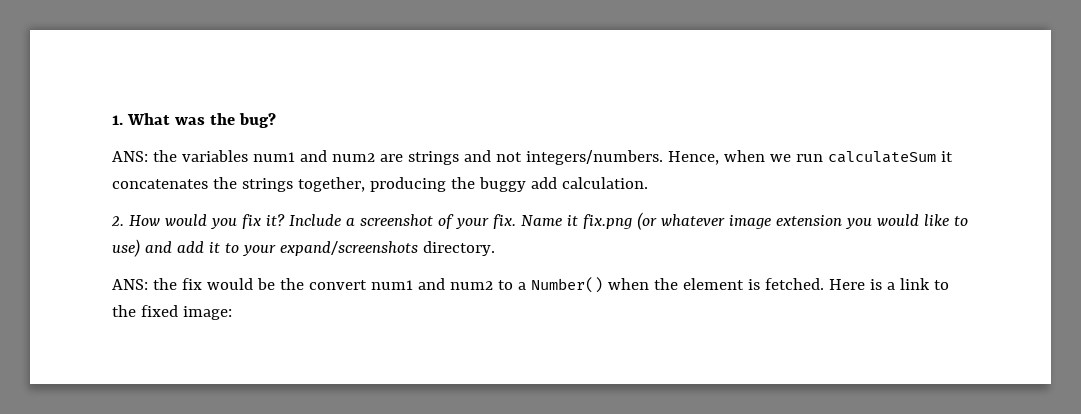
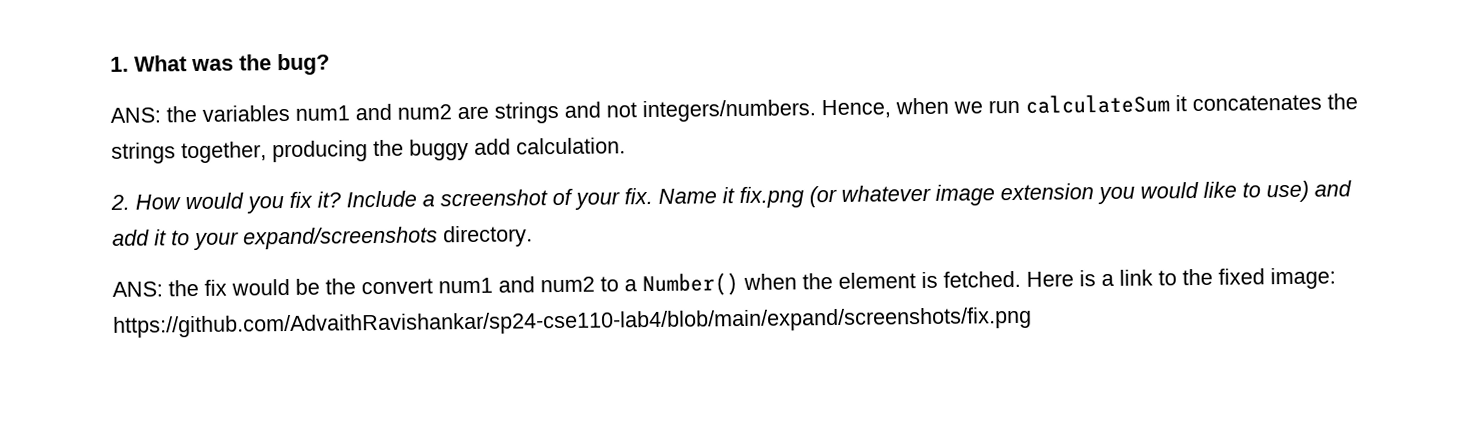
(232, 313) none -> [113,306,1032,338] https://github.com/AdvaithRavishankar/sp24-cse110-lab4/blob/main/expand/screenshots/fix.png

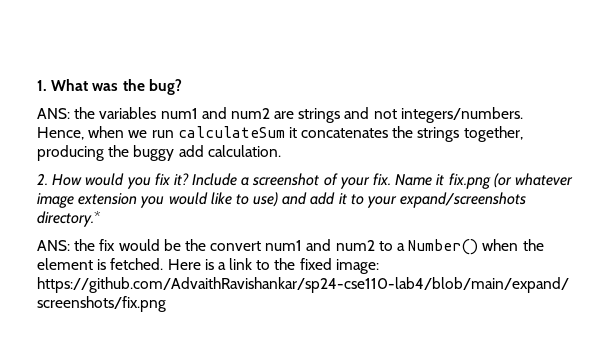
[443,225,533,248] directory. -> [37,211,101,227] directory.*

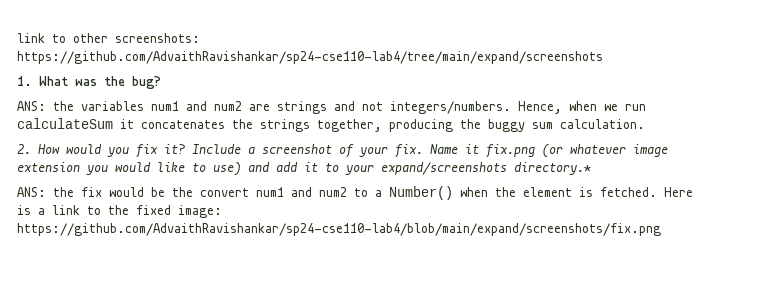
(37, 85) none -> [17,33,200,43] [17,51,603,64] link to other screenshots: https://github.com/AdvaithRavishankar/sp24-cse110-lab4/tree/main/expand/screenshots //
[178,145,204,157] add -> [532,122,553,129] sum

